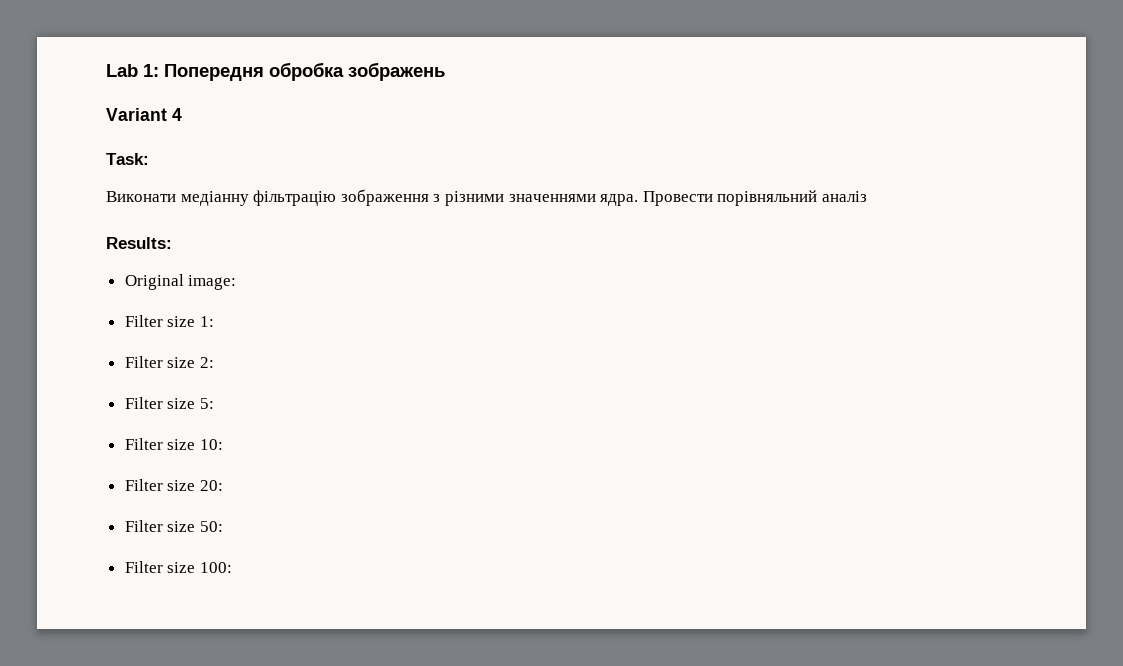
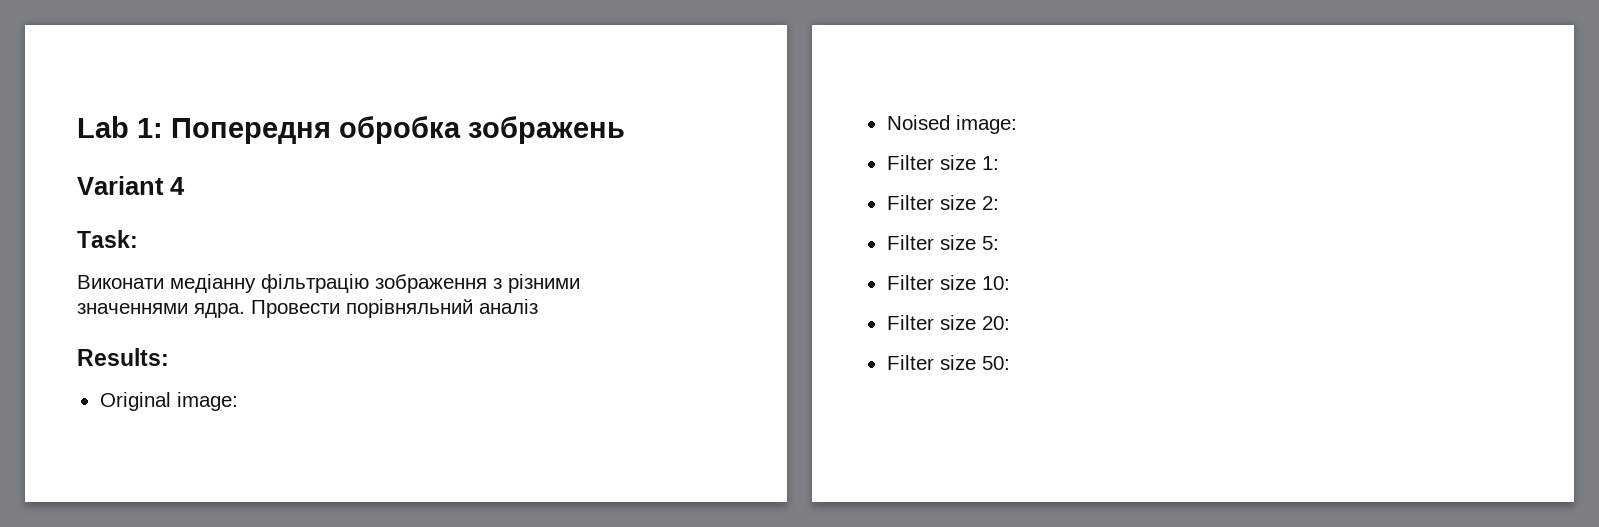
(237, 282) none -> [886,115,1017,134] // Noised image:
[124,561,232,573] // Filter size 100: -> (1010, 363) none

